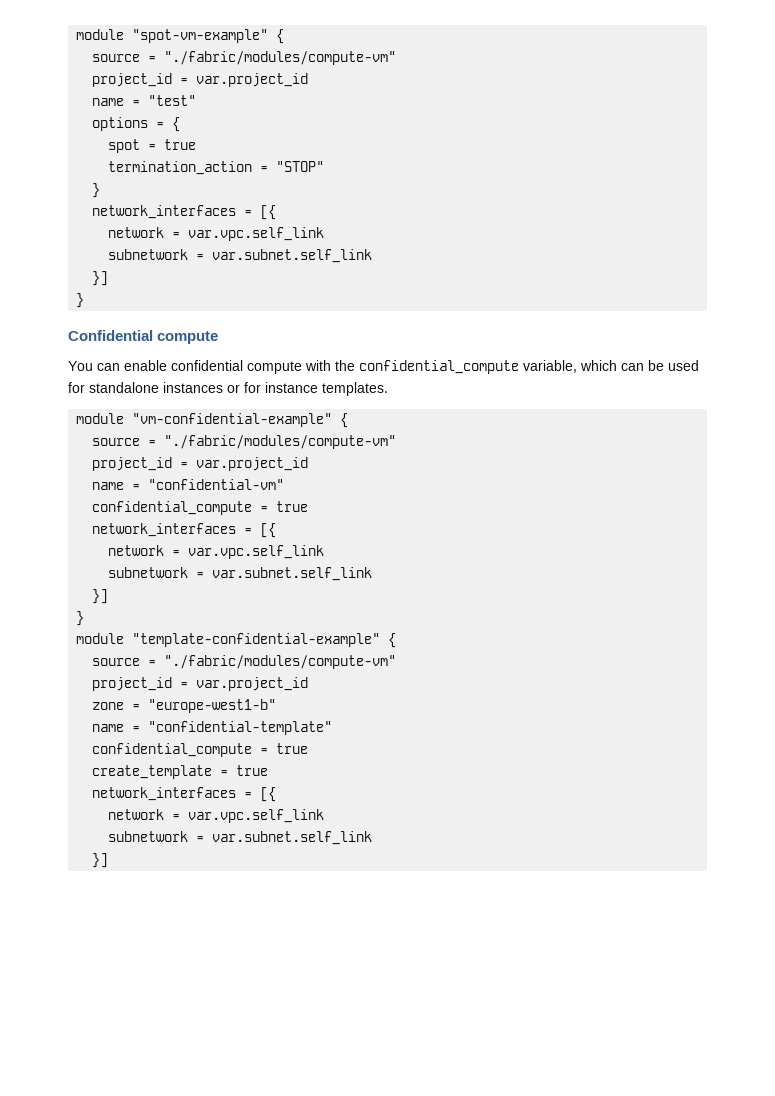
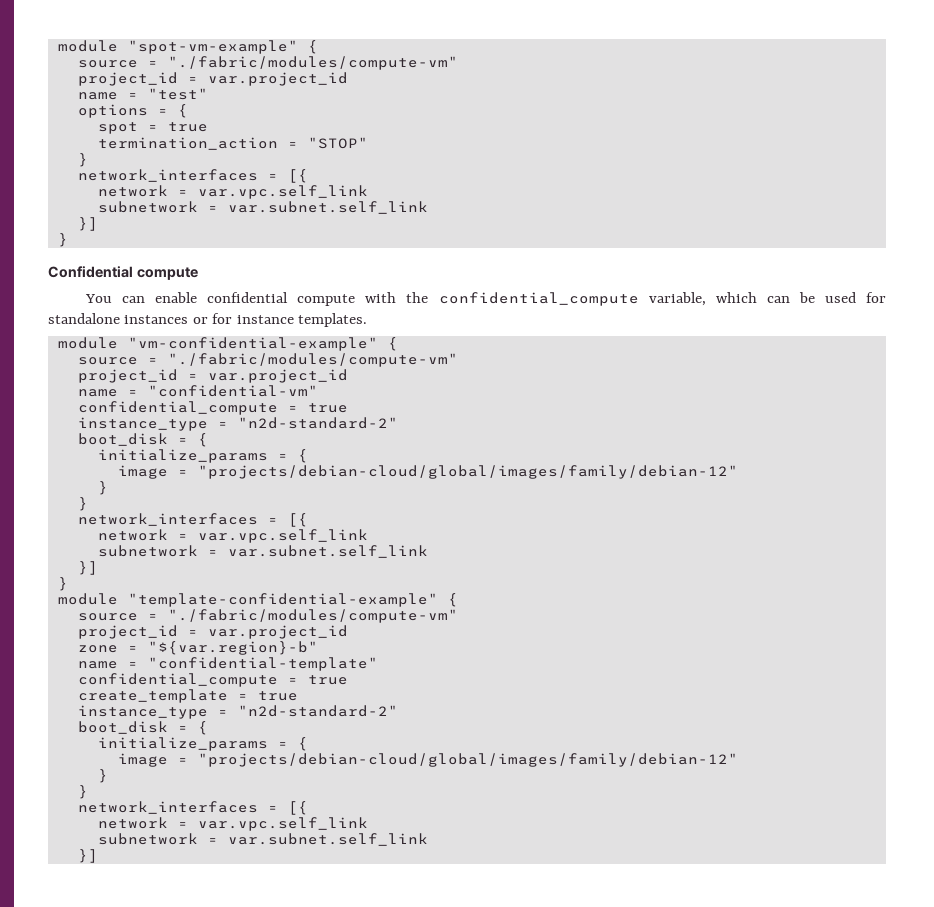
(309, 506) none -> [77,417,398,431] [77,433,208,447] [97,449,308,463] [117,465,738,479] [97,481,108,495] [77,497,88,511] // instance_type = "n2d-standard-2" // boot_disk = { // initialize_params = { // image = "projects/debian-cloud/global/images/family/debian-12" // } // }
[148,699,277,713] "europe-west1-b" -> [147,641,318,655] "${var.region}-b"
(269, 770) none -> [77,705,398,719] [77,721,208,735] [97,737,308,751] [117,753,738,767] [97,769,108,783] [77,785,88,799] // instance_type = "n2d-standard-2" // boot_disk = { // initialize_params = { // image = "projects/debian-cloud/global/images/family/debian-12" // } // }

